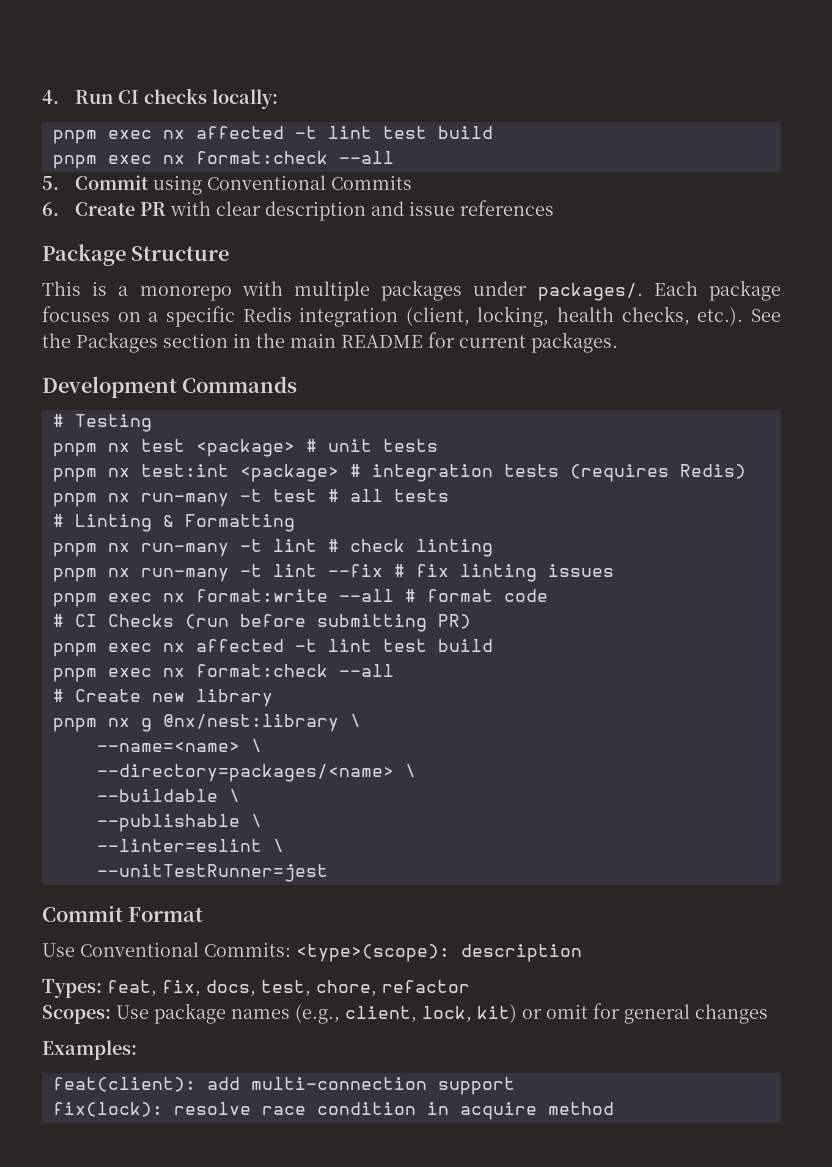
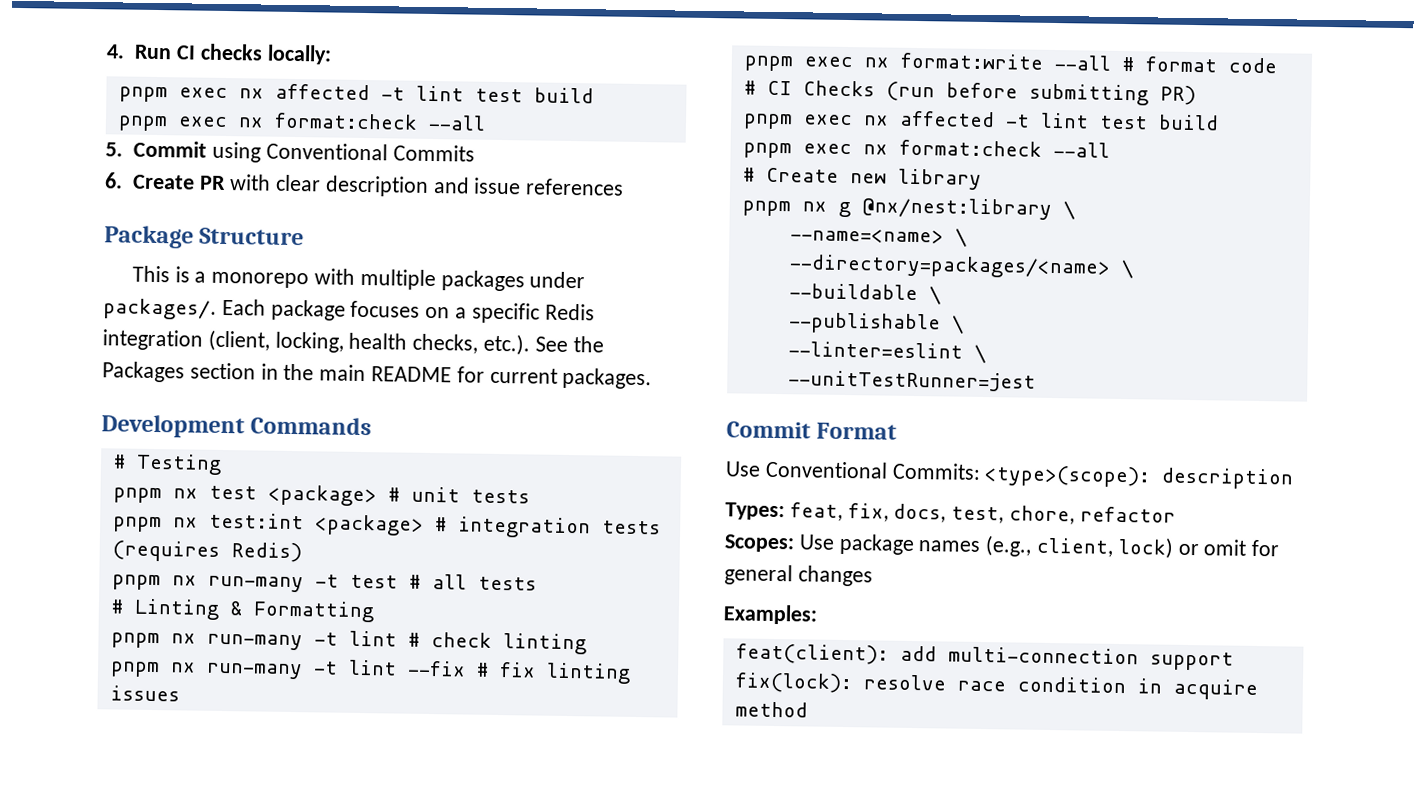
[422,1004,517,1023] lock, kit) -> [1117,536,1174,559] lock)

